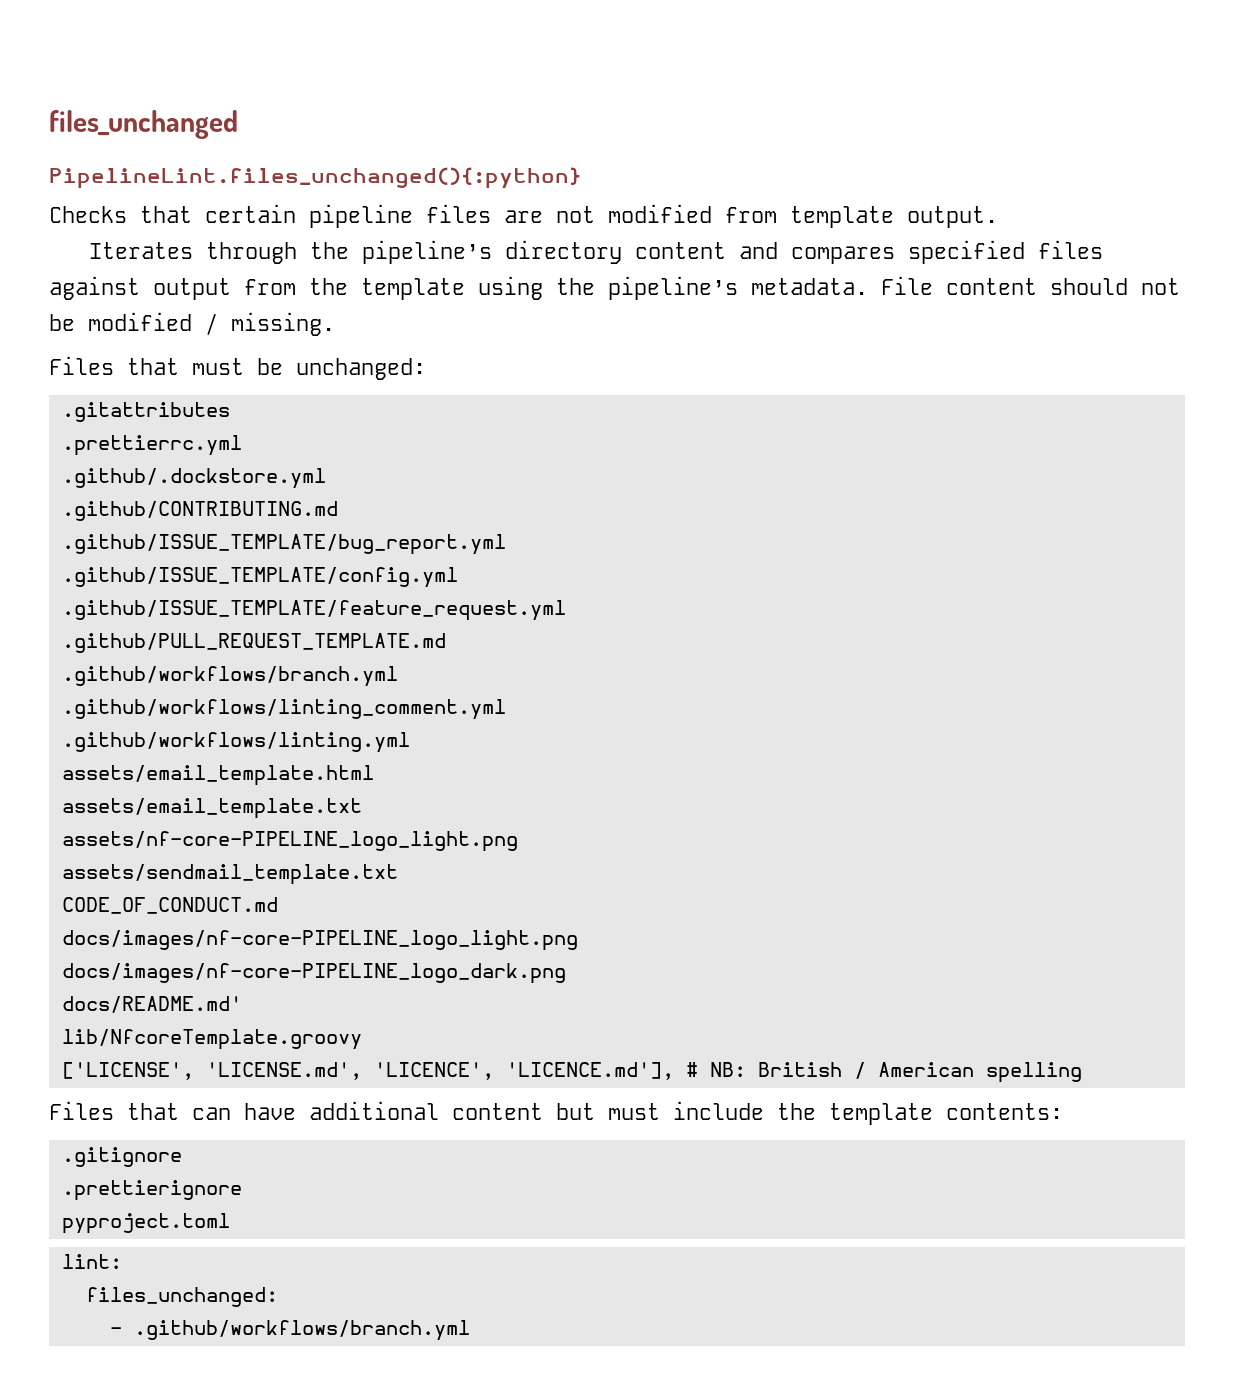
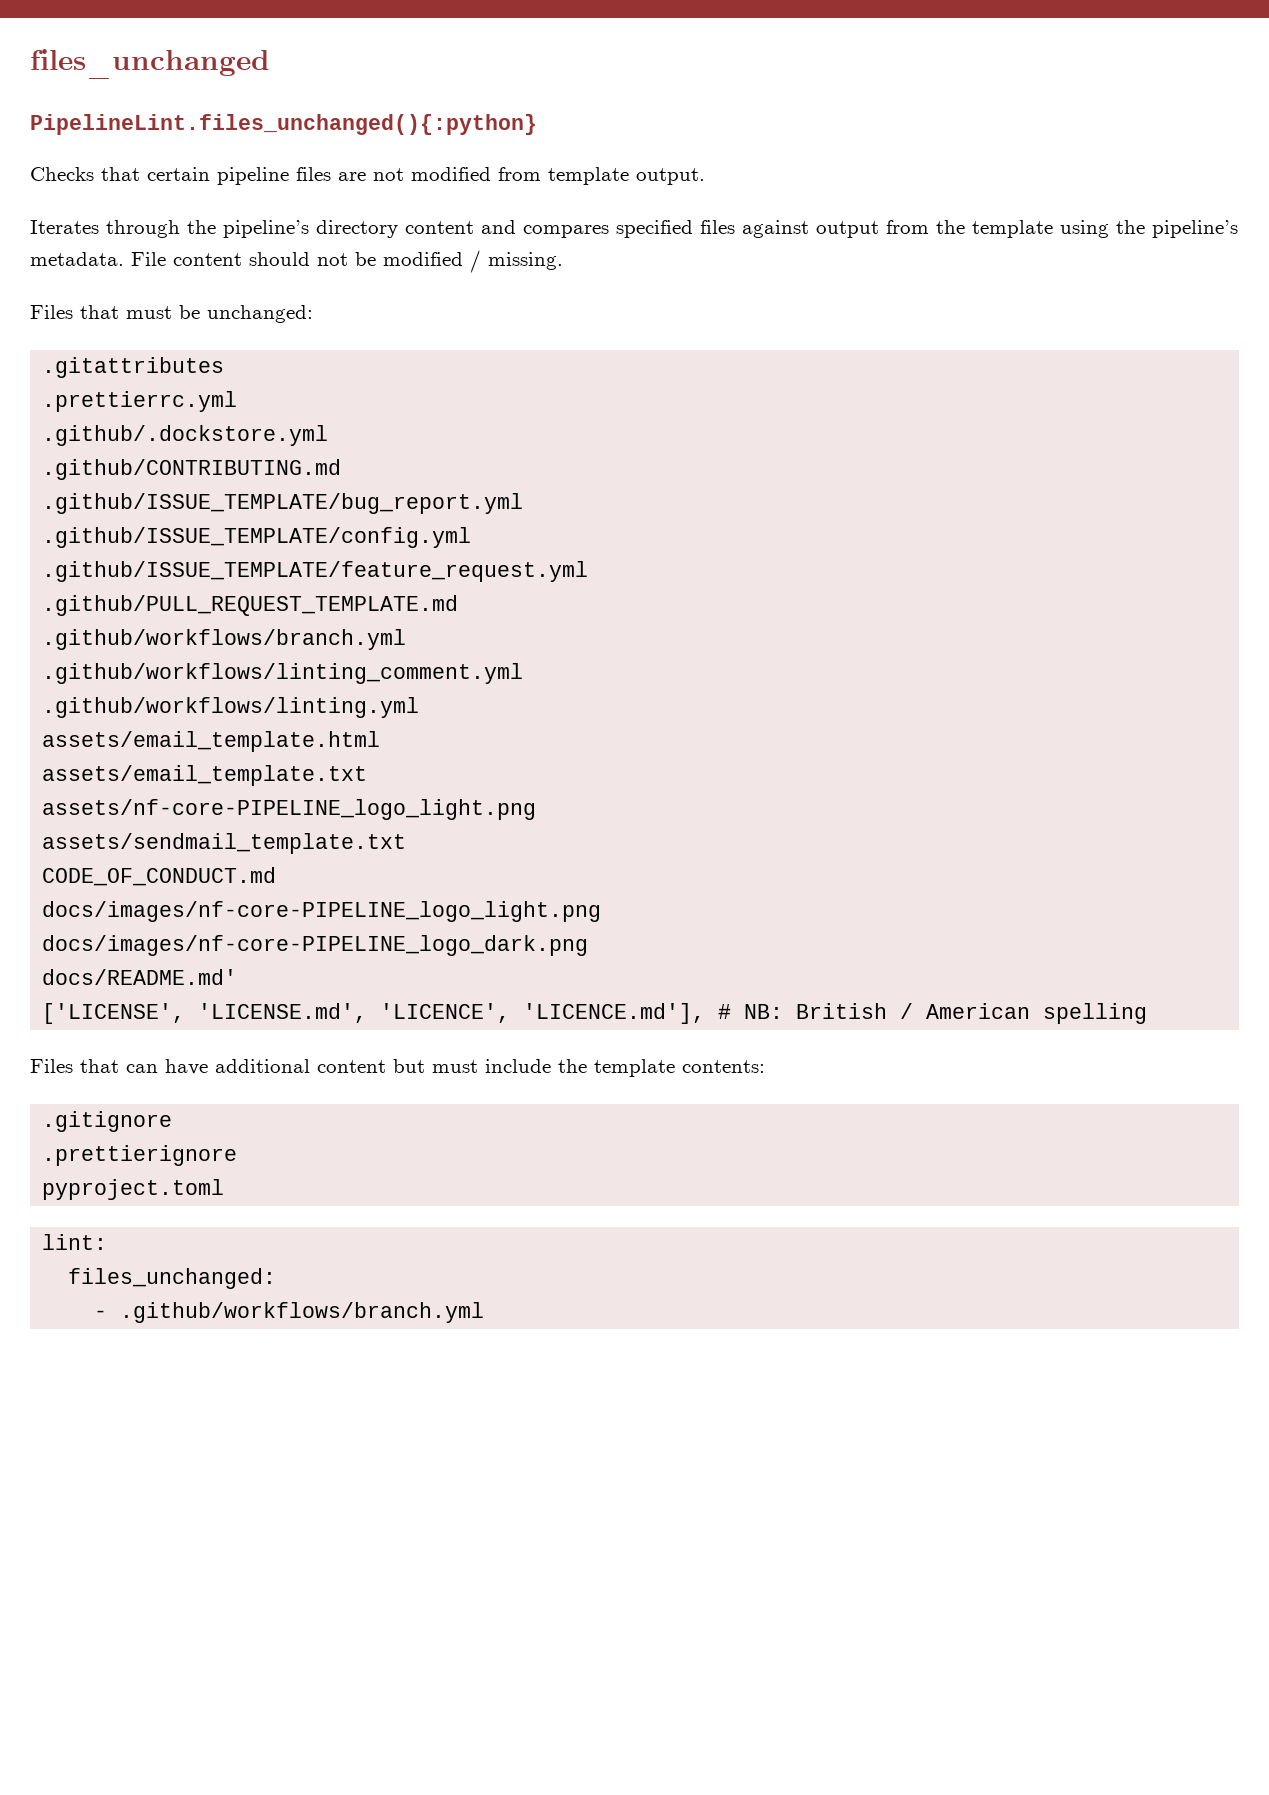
[61,1029,362,1050] // lib/NfcoreTemplate.groovy -> (238, 977) none

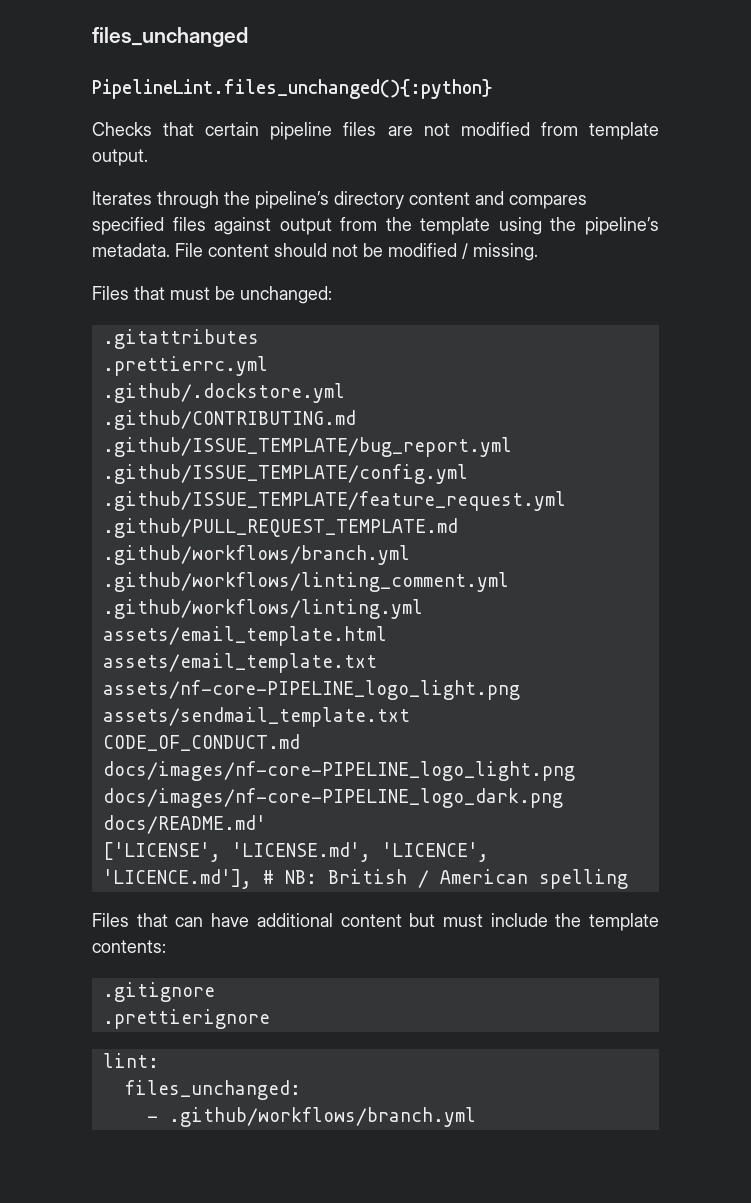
[42,1179,225,1200] // pyproject.toml -> (270, 1019) none

